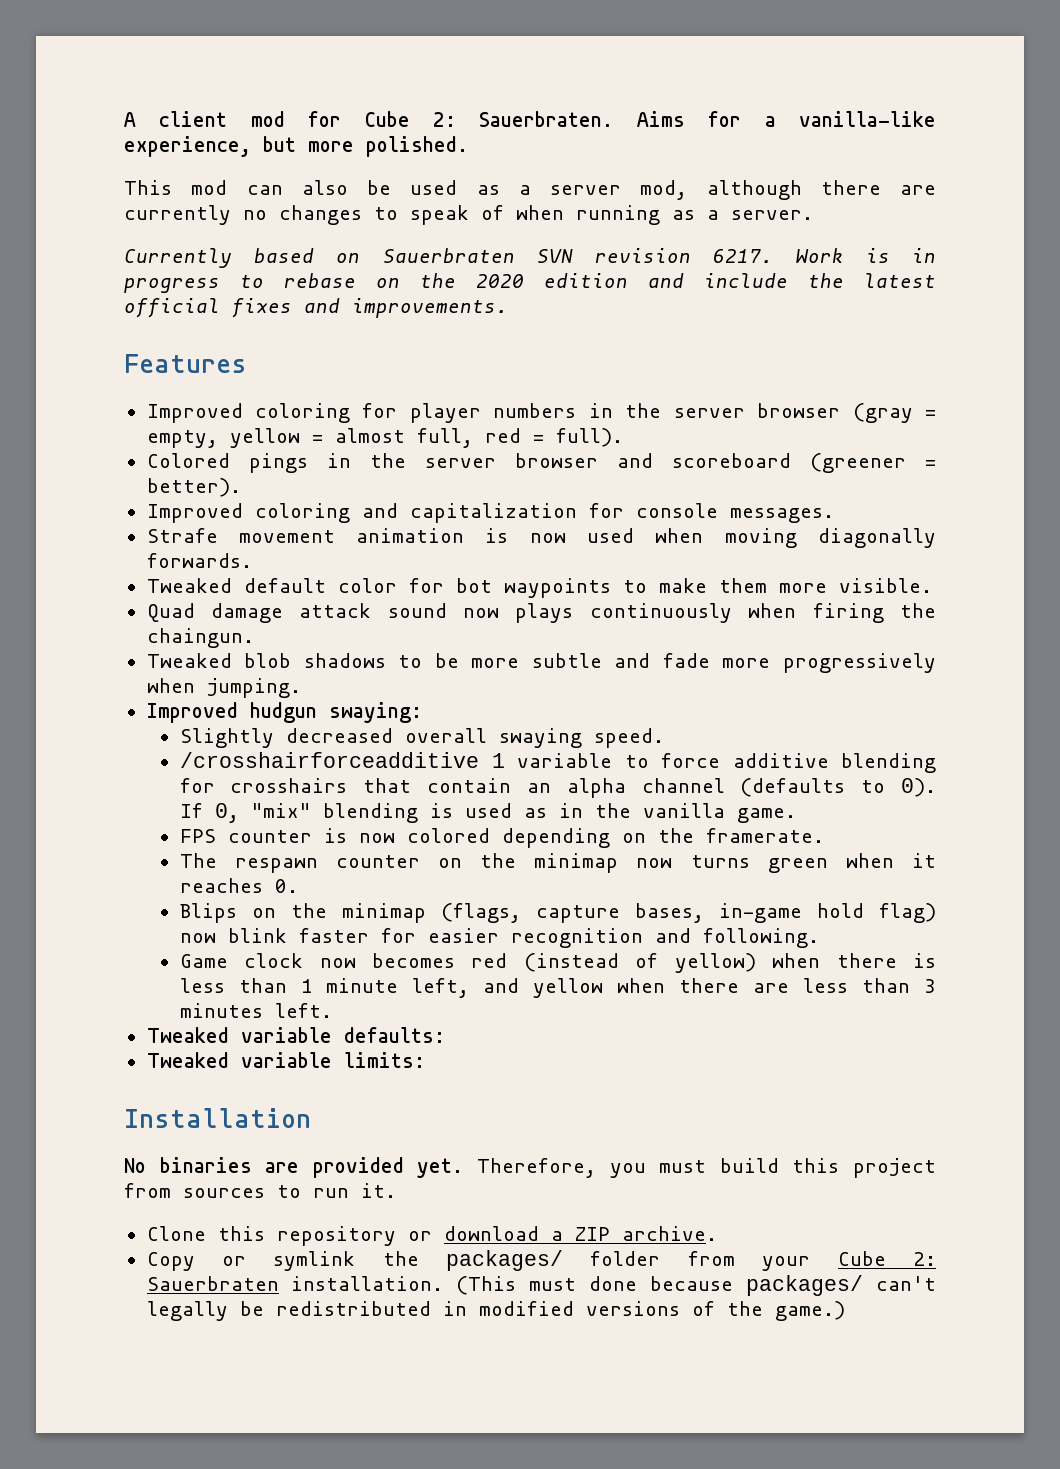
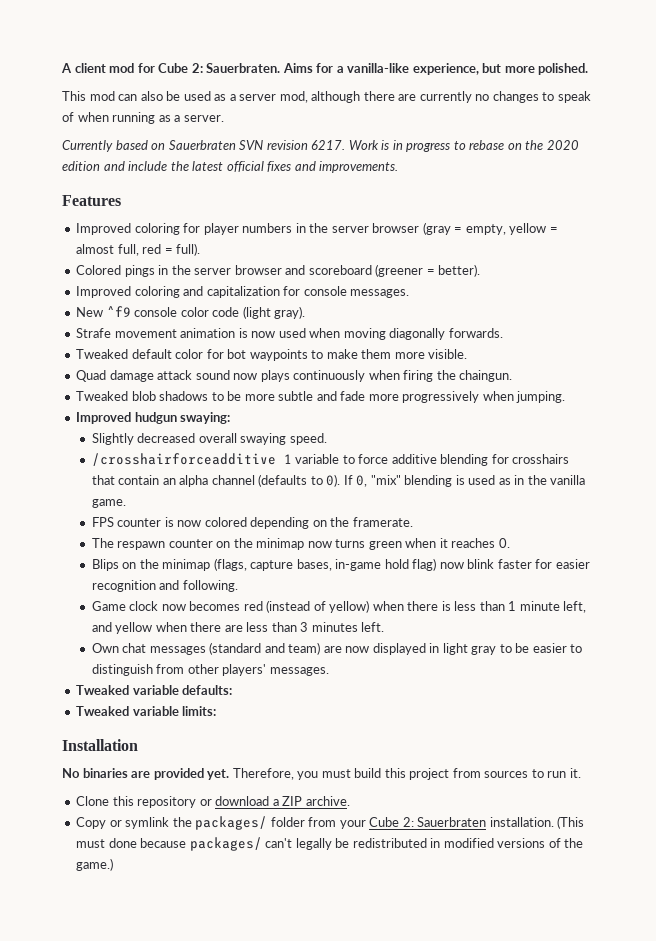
(834, 515) none -> [76,306,306,319] // New ^f9 console color code (light gray).
(332, 1010) none -> [91,642,583,655] [91,664,329,676] // Own chat messages (standard and team) are now displayed in light gray to be easier to distinguish from other players' messages.

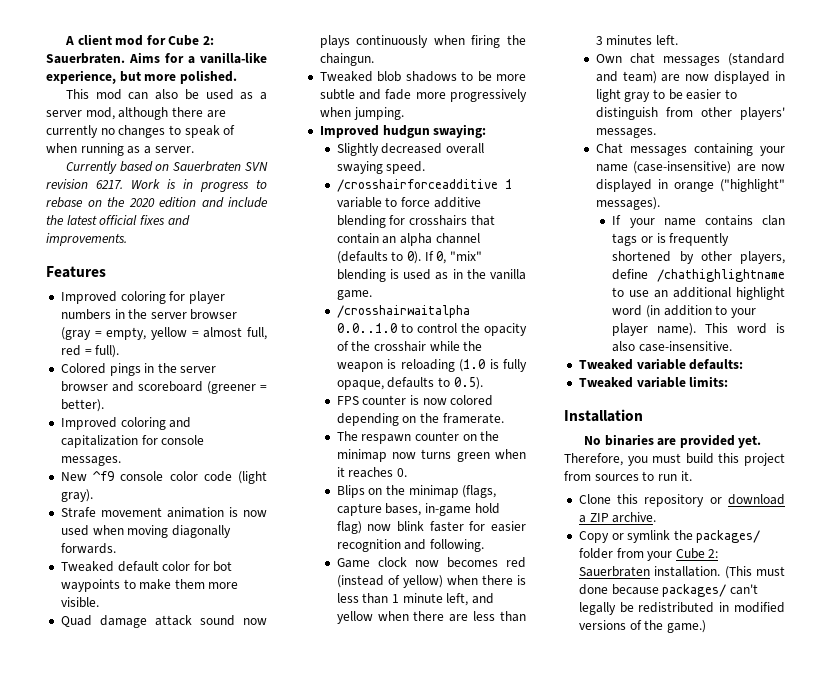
(126, 503) none -> [336,305,470,318] [336,323,527,336] [336,341,483,352] [336,359,527,372] [336,377,483,390] // /crosshairwaitalpha 0.0..1.0 to control the opacity of the crosshair while the weapon is reloading (1.0 is fully opaque, defaults to 0.5).
(329, 671) none -> [595,143,785,156] [595,161,785,174] [595,179,785,192] [595,197,660,210] [612,215,785,228] [612,233,730,246] [612,251,785,264] [612,269,785,282] [612,287,785,300] [612,305,757,318] [612,323,785,336] [612,341,733,352] // Chat messages containing your name (case-insensitive) are now displayed in orange ("highlight" messages). // If your name contains clan tags or is frequently shortened by other players, define /chathighlightname to use an additional highlight word (in addition to your player name). This word is also case-insensitive.

